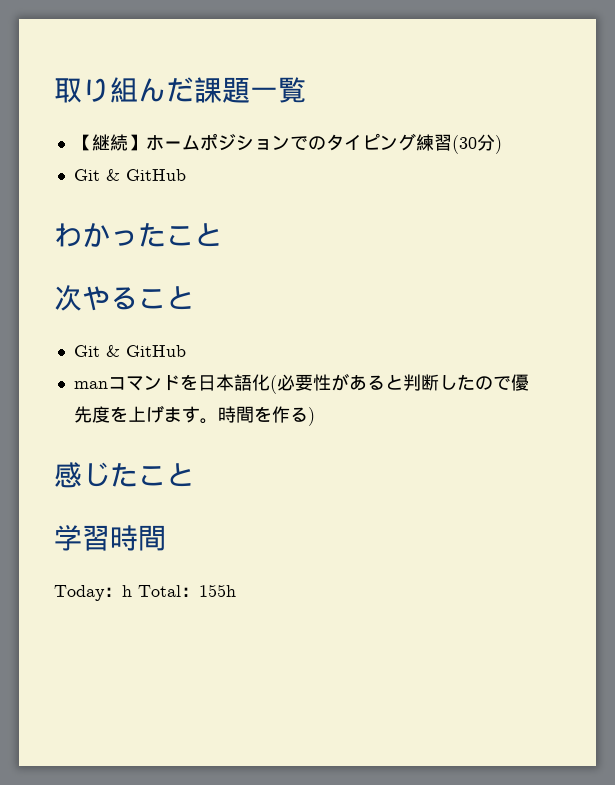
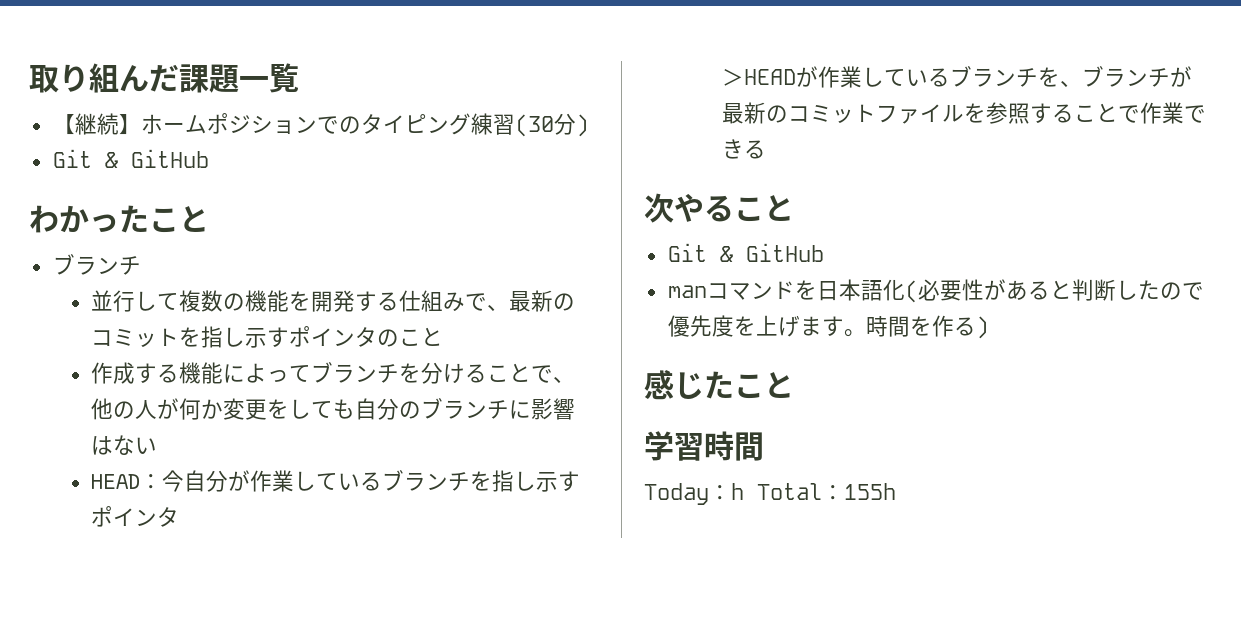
(222, 235) none -> [52,254,141,275] [91,290,576,312] [91,326,444,348] [91,362,576,384] [91,398,576,420] [91,435,158,455] [91,470,581,492] [91,506,180,527] [721,66,1192,88] [721,102,1206,124] [721,139,766,159] // ブランチ // 並行して複数の機能を開発する仕組みで、最新のコミットを指し示すポインタのこと // 作成する機能によってブランチを分けることで、他の人が何か変更をしても自分のブランチに影響はない // HEAD：今自分が作業しているブランチを指し示すポインタ // ＞HEADが作業しているブランチを、ブランチが最新のコミットファイルを参照することで作業できる

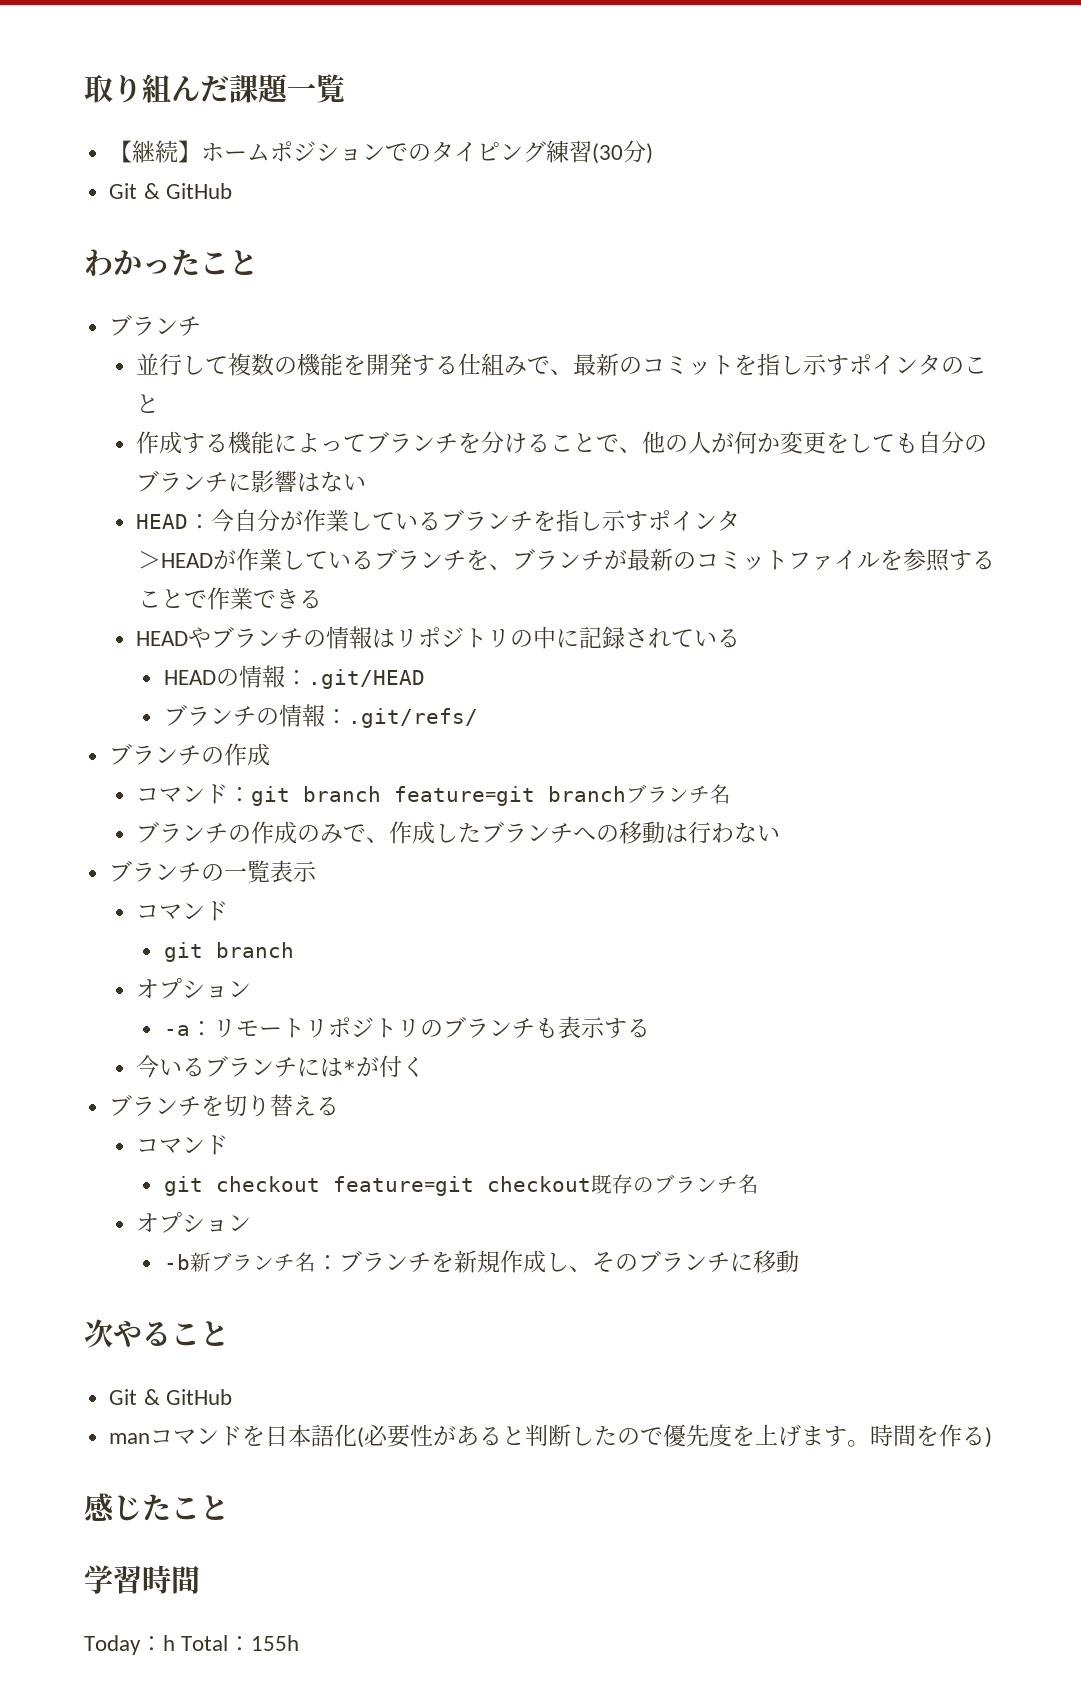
(766, 149) none -> [136,626,741,649] [163,665,425,689] [163,704,478,728] [109,743,271,766] [136,784,732,806] [136,821,781,844] [109,860,318,883] [136,901,229,921] [163,942,294,962] [136,978,252,999] [163,1016,650,1039] [136,1055,426,1078] [109,1094,340,1117] [136,1135,229,1155] [163,1174,759,1196] [136,1212,252,1233] [163,1250,799,1273] // HEADやブランチの情報はリポジトリの中に記録されている // HEADの情報：.git/HEAD // ブランチの情報：.git/refs/ // ブランチの作成 // コマンド：git branch feature=git branchブランチ名 // ブランチの作成のみで、作成したブランチへの移動は行わない // ブランチの一覧表示 // コマンド // git branch // オプション // -a：リモートリポジトリのブランチも表示する // 今いるブランチには*が付く // ブランチを切り替える // コマンド // git checkout feature=git checkout既存のブランチ名 // オプション // -b新ブランチ名：ブランチを新規作成し、そのブランチに移動

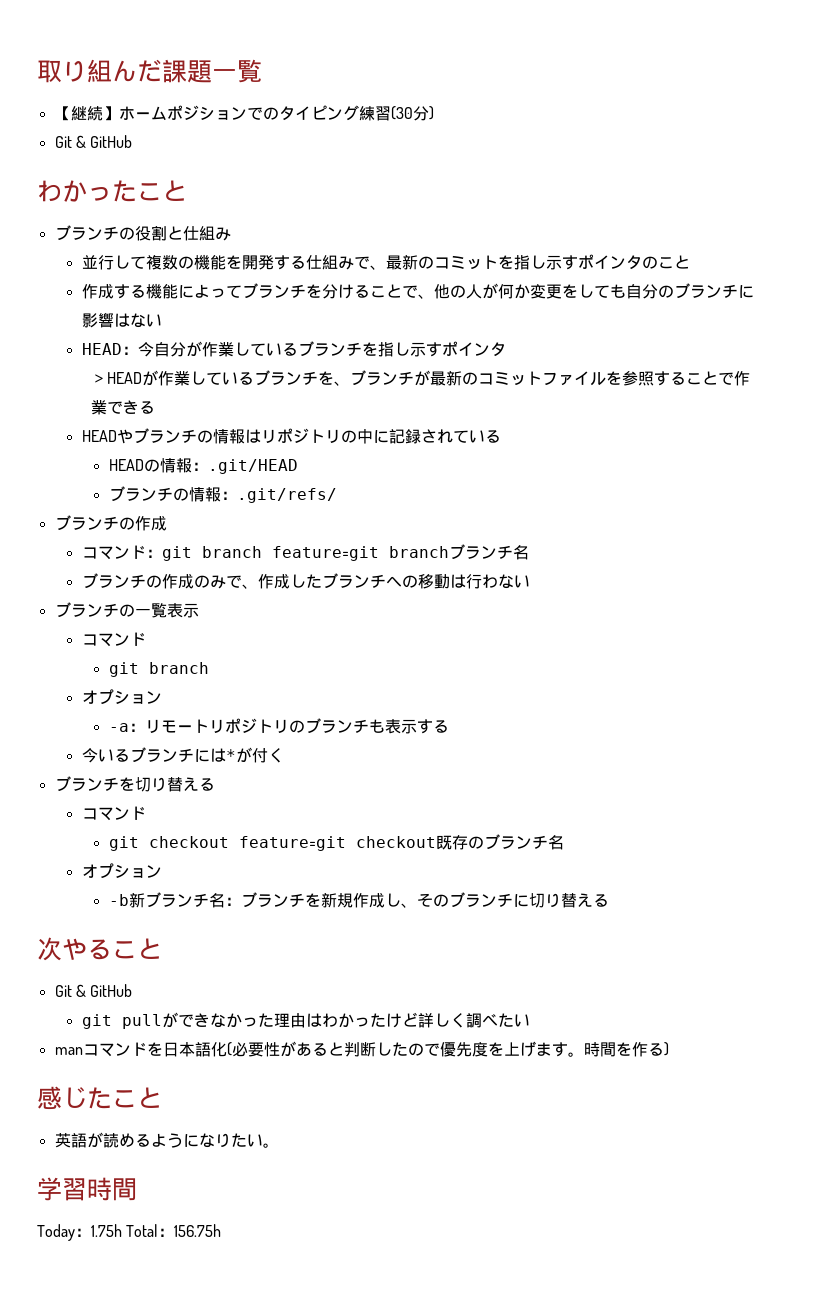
(202, 326) none -> [118,225,231,241] の役割と仕組み
[752,1250,799,1273] 移動 -> [528,893,609,908] 切り替える
(232, 1397) none -> [81,1012,530,1029] // git pullができなかった理由はわかったけど詳しく調べたい
(229, 1507) none -> [54,1132,279,1148] // 英語が読めるようになりたい。
[163,1635,300,1651] h Total：155h -> [90,1224,222,1237] 1.75h Total：156.75h

